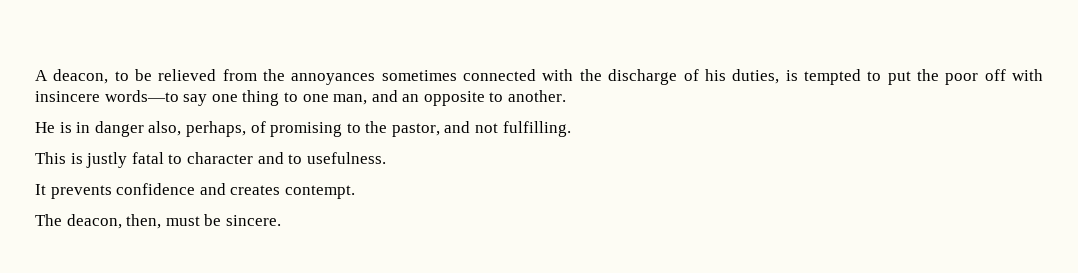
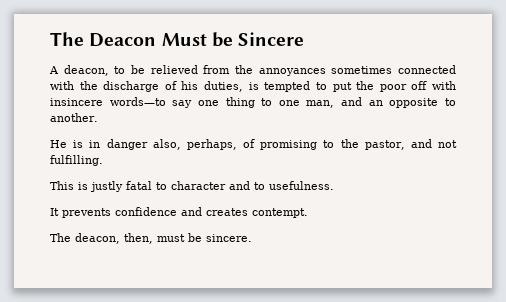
(35, 75) none -> [50,32,305,47] The Deacon Must be Sincere //

